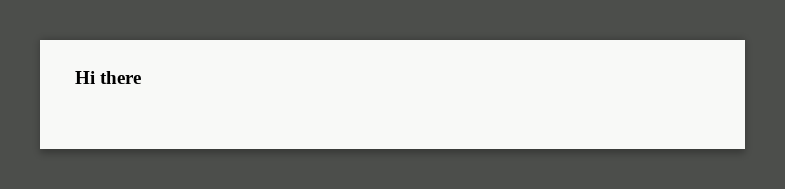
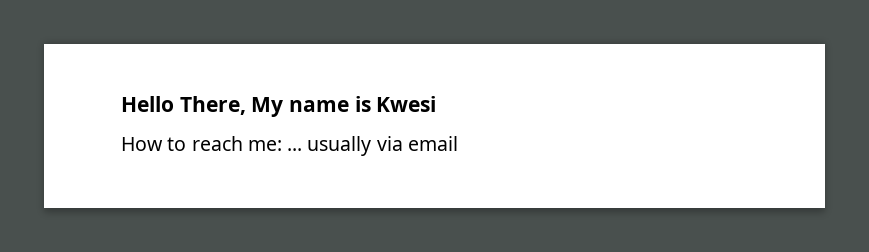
[75,71,142,84] Hi there -> [121,96,437,117] [121,136,458,156] Hello There, My name is Kwesi // How to reach me: ... usually via email

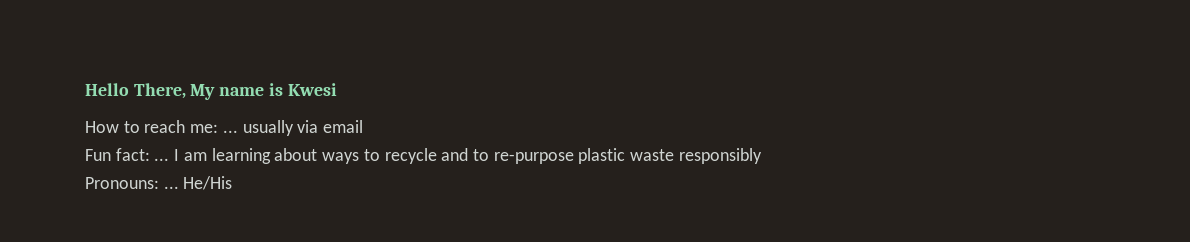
(458, 143) none -> [85,148,762,164] [85,176,233,190] // Fun fact: ... I am learning about ways to recycle and to re-purpose plastic waste responsibly // Pronouns: ... He/His

